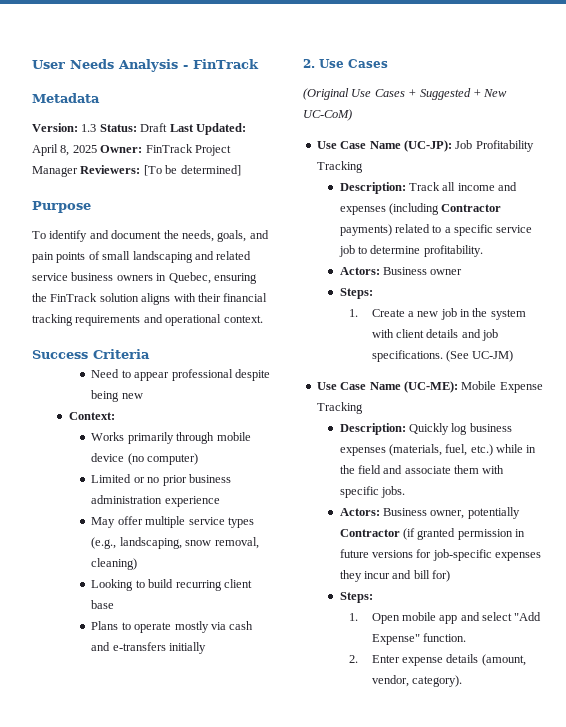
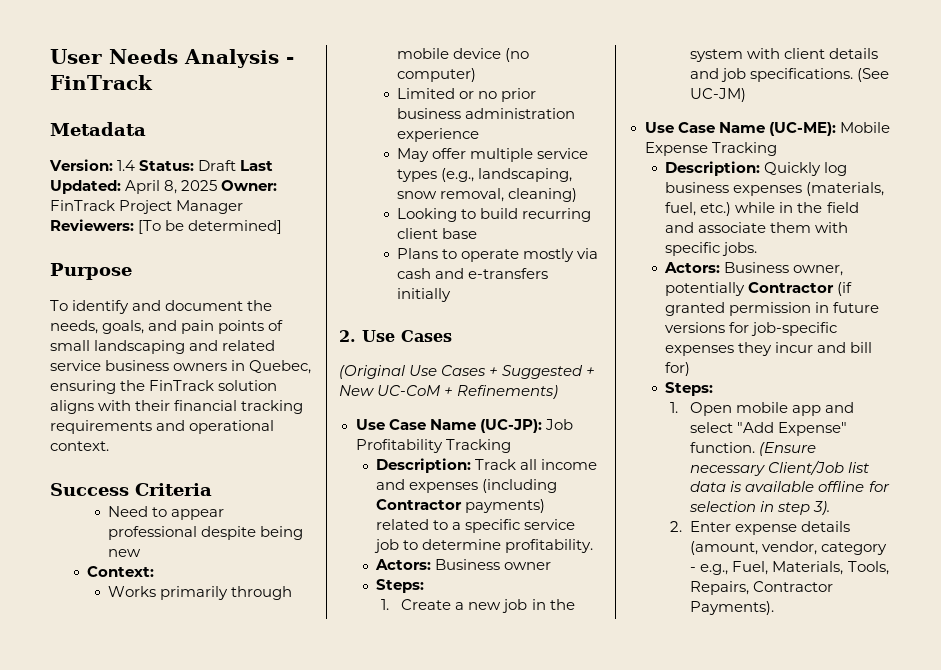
[81,124,97,132] 1.3 -> [117,160,136,171] 1.4
[303,109,352,121] UC-CoM) -> [377,385,559,399] UC-CoM + Refinements)
(466, 637) none -> [759,442,817,456] [690,460,870,476] [690,481,890,492] [689,501,831,515] (Ensure necessary Client/Job list data is available offline for selection in step 3).
[411,675,462,687] category). -> [821,542,888,555] [690,561,889,575] [690,581,834,595] [690,601,775,615] category - e.g., Fuel, Materials, Tools, Repairs, Contractor Payments).

